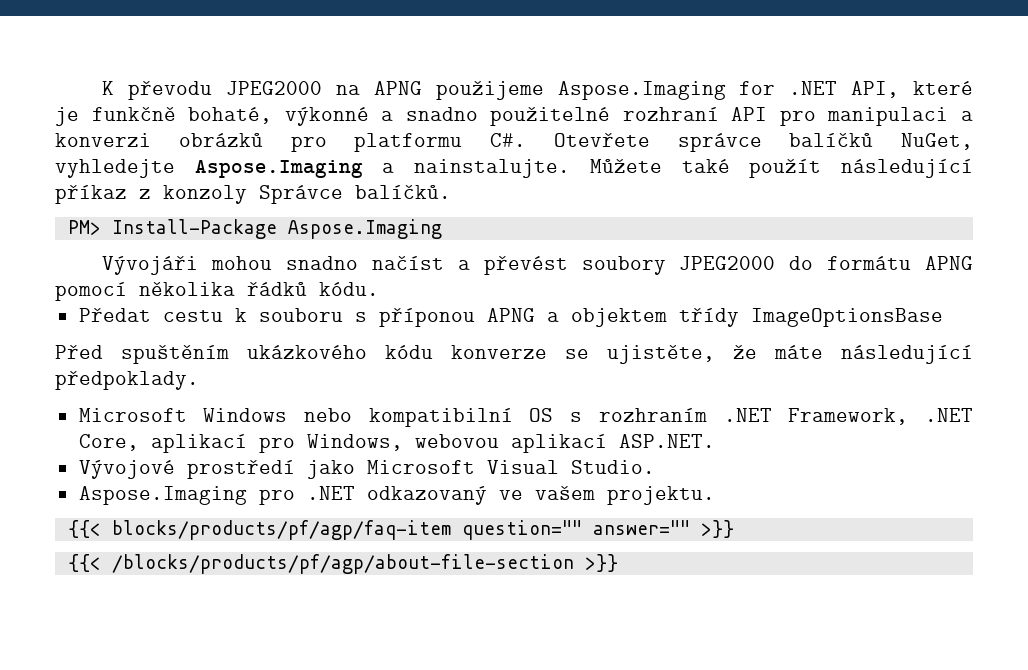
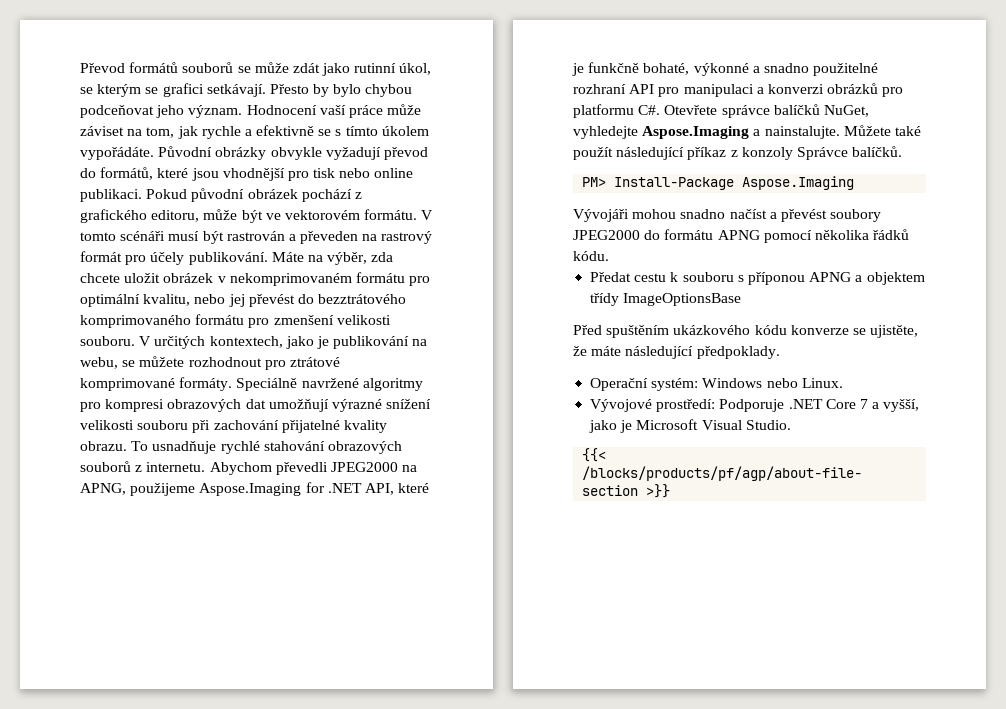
[102,81,213,100] K převodu -> [80,62,432,76] [80,83,413,97] [80,104,422,118] [80,125,429,139] [80,146,428,160] [80,167,414,181] [80,188,362,202] [80,209,434,223] [80,231,433,244] [80,251,394,265] [80,272,431,286] [80,294,407,307] [80,314,391,328] [80,336,428,349] [80,356,340,370] [80,377,423,391] [80,399,432,412] [80,420,387,433] [80,441,402,454] [80,461,328,475] Převod formátů souborů se může zdát jako rutinní úkol, se kterým se grafici setkávají. Přesto by bylo chybou podceňovat jeho význam. Hodnocení vaší práce může záviset na tom, jak rychle a efektivně se s tímto úkolem vypořádáte. Původní obrázky obvykle vyžadují převod do formátů, které jsou vhodnější pro tisk nebo online publikaci. Pokud původní obrázek pochází z grafického editoru, může být ve vektorovém formátu. V tomto scénáři musí být rastrován a převeden na rastrový formát pro účely publikování. Máte na výběr, zda chcete uložit obrázek v nekomprimovaném formátu pro optimální kvalitu, nebo jej převést do bezztrátového komprimovaného formátu pro zmenšení velikosti souboru. V určitých kontextech, jako je publikování na webu, se můžete rozhodnout pro ztrátové komprimované formáty. Speciálně navržené algoritmy pro kompresi obrazových dat umožňují výrazné snížení velikosti souboru při zachování přijatelné kvality obrazu. To usnadňuje rychlé stahování obrazových souborů z internetu. Abychom převedli
[373,81,422,95] APNG -> [80,483,126,495] APNG,
[78,408,973,427] [78,434,715,453] [78,460,655,479] [78,486,715,505] [67,520,734,540] Microsoft Windows nebo kompatibilní OS s rozhraním .NET Framework, .NET Core, aplikací pro Windows, webovou aplikací ASP.NET. // Vývojové prostředí jako Microsoft Visual Studio. // Aspose.Imaging pro .NET odkazovaný ve vašem projektu. // {{< blocks/products/pf/agp/faq-item question="" answer="" >}} -> [590,378,843,391] [590,399,920,412] [589,419,791,433] Operační systém: Windows nebo Linux. // Vývojové prostředí: Podporuje .NET Core 7 a vyšší, jako je Microsoft Visual Studio.

